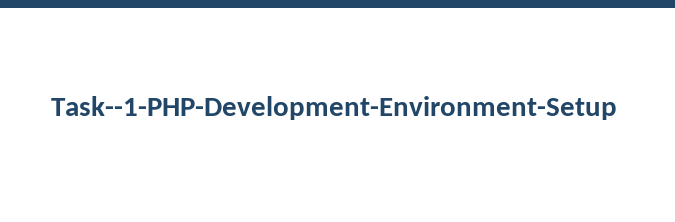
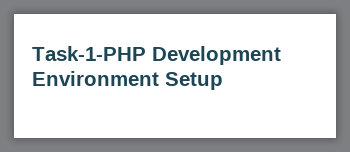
[51,96,617,120] Task--1-PHP-Development-Environment-Setup -> [32,46,281,65] [32,71,223,90] Task-1-PHP Development Environment Setup

